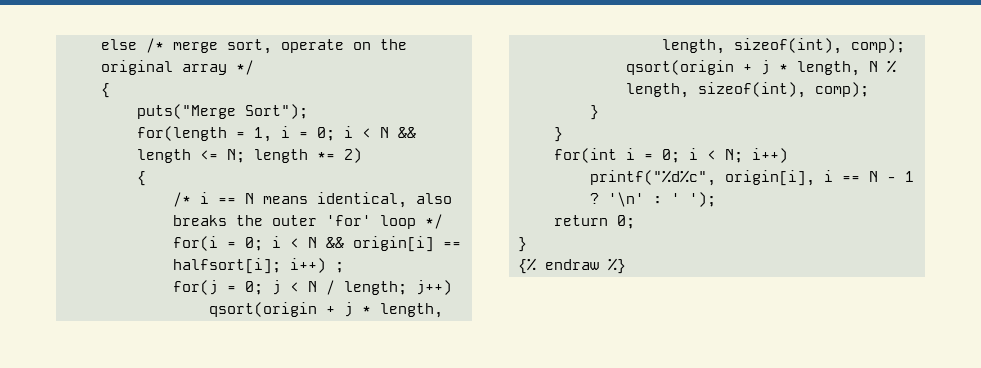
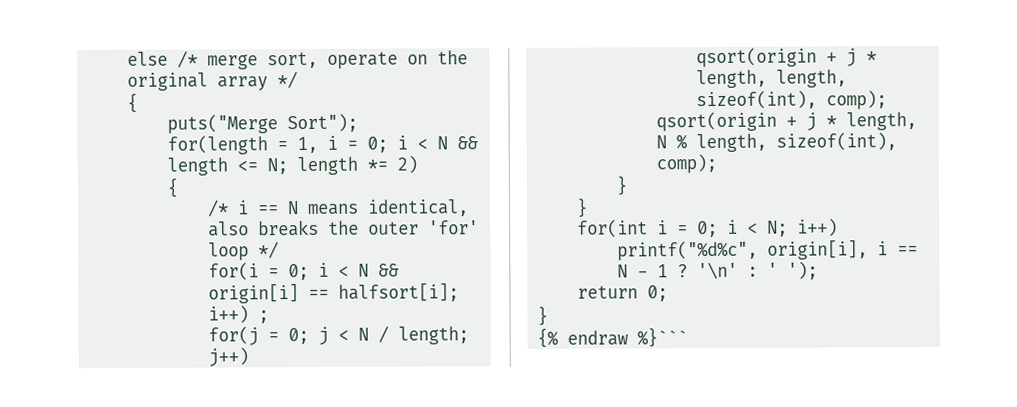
[607,258,626,274] %} -> [637,327,689,348] %}```

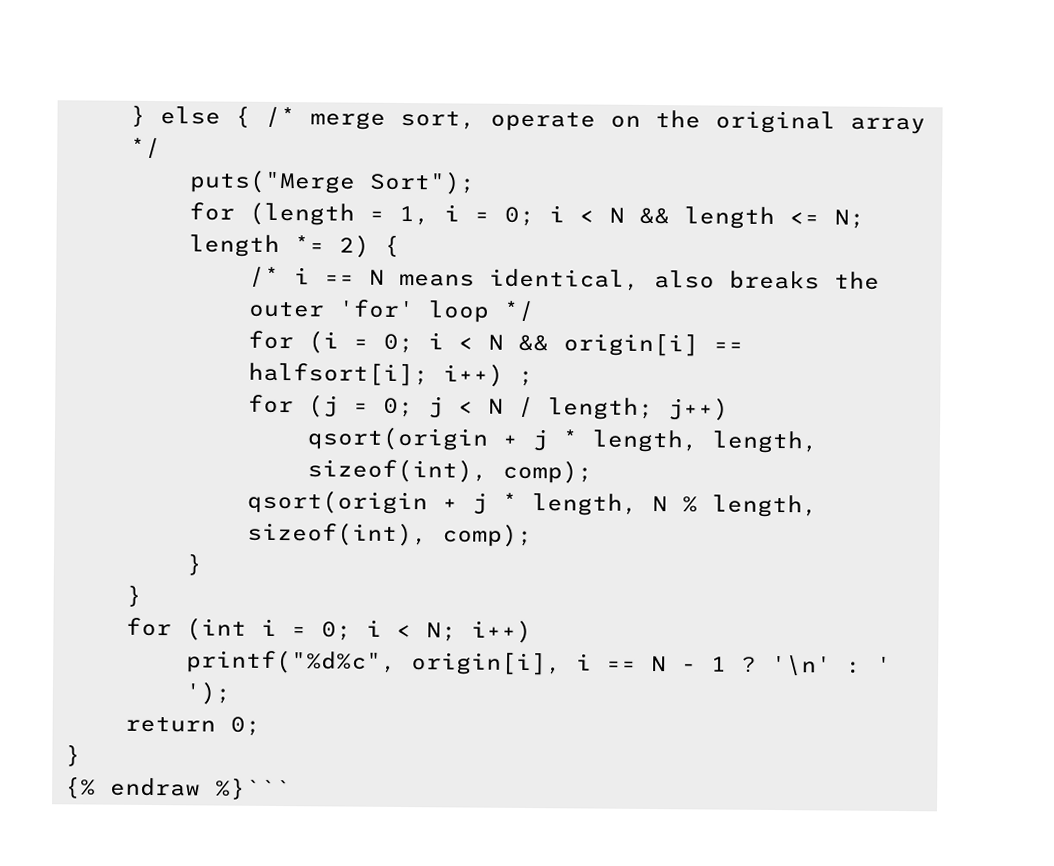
[127,51,169,66] else -> [129,104,251,128] } else {
[127,92,139,113] // { -> (161, 148) none
[167,135,269,155] for(length -> [188,201,355,226] for (length
(419, 164) // -> (370, 246) none
[208,262,260,281] for(i -> [247,330,339,354] for (i
[208,326,260,346] for(j -> [247,394,339,418] for (j
[577,219,649,238] for(int -> [125,617,247,641] for (int

